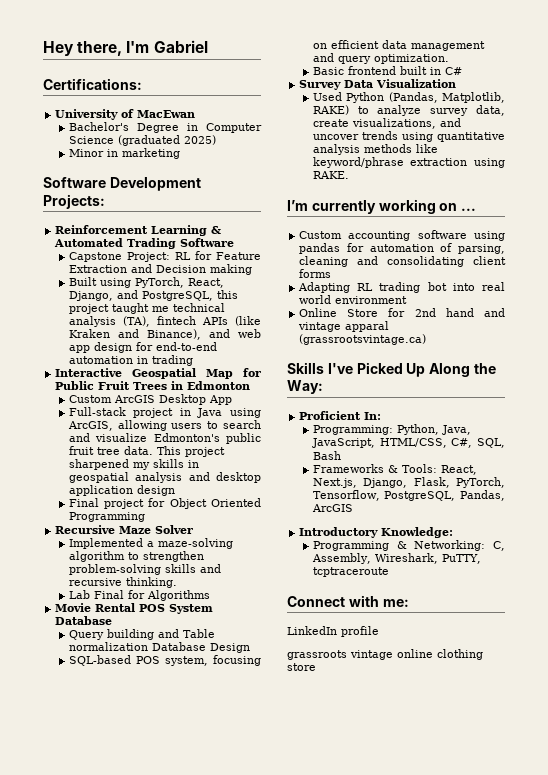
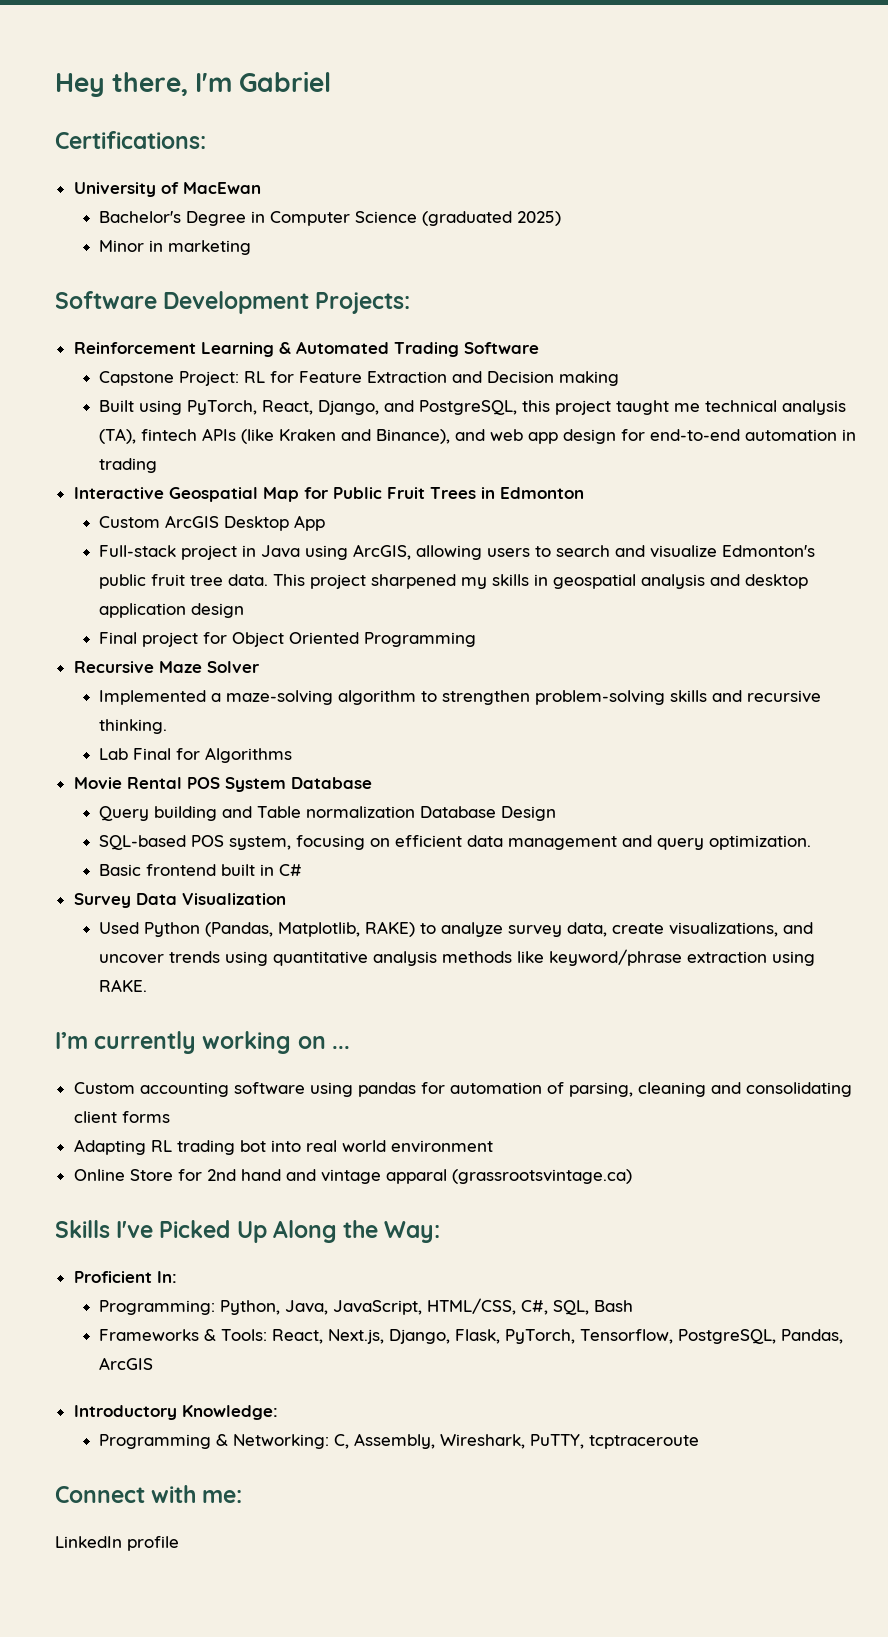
[287,649,483,660] [287,663,316,671] // grassroots vintage online clothing store -> (179, 1543) none

